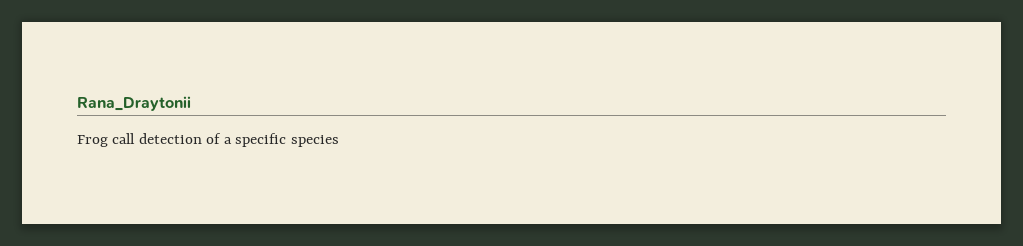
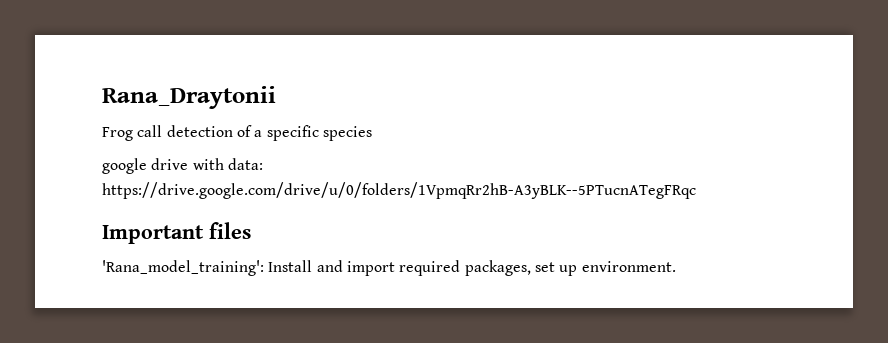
(339, 141) none -> [102,158,263,174] [102,182,696,199] [102,222,251,244] [102,260,676,276] // google drive with data: https://drive.google.com/drive/u/0/folders/1VpmqRr2hB-A3yBLK--5PTucnATegFRqc // Important files // 'Rana_model_training': Install and import required packages, set up environment.

